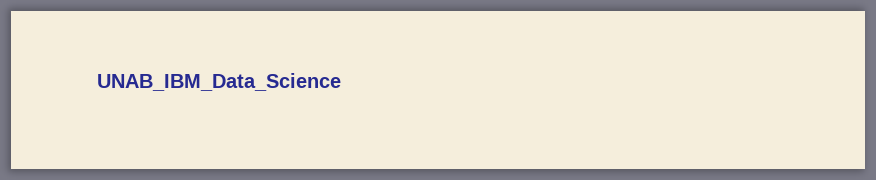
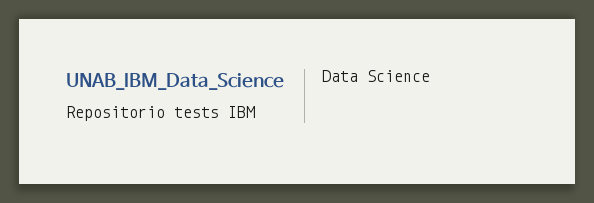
(341, 82) none -> [66,106,255,121] [322,70,430,82] // Repositorio tests IBM Data Science

